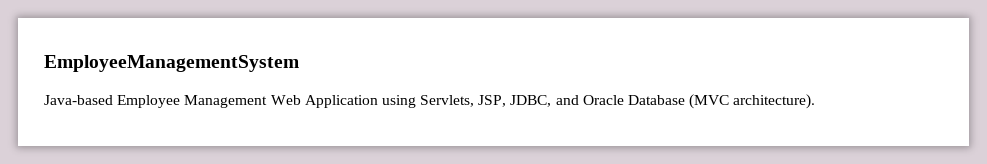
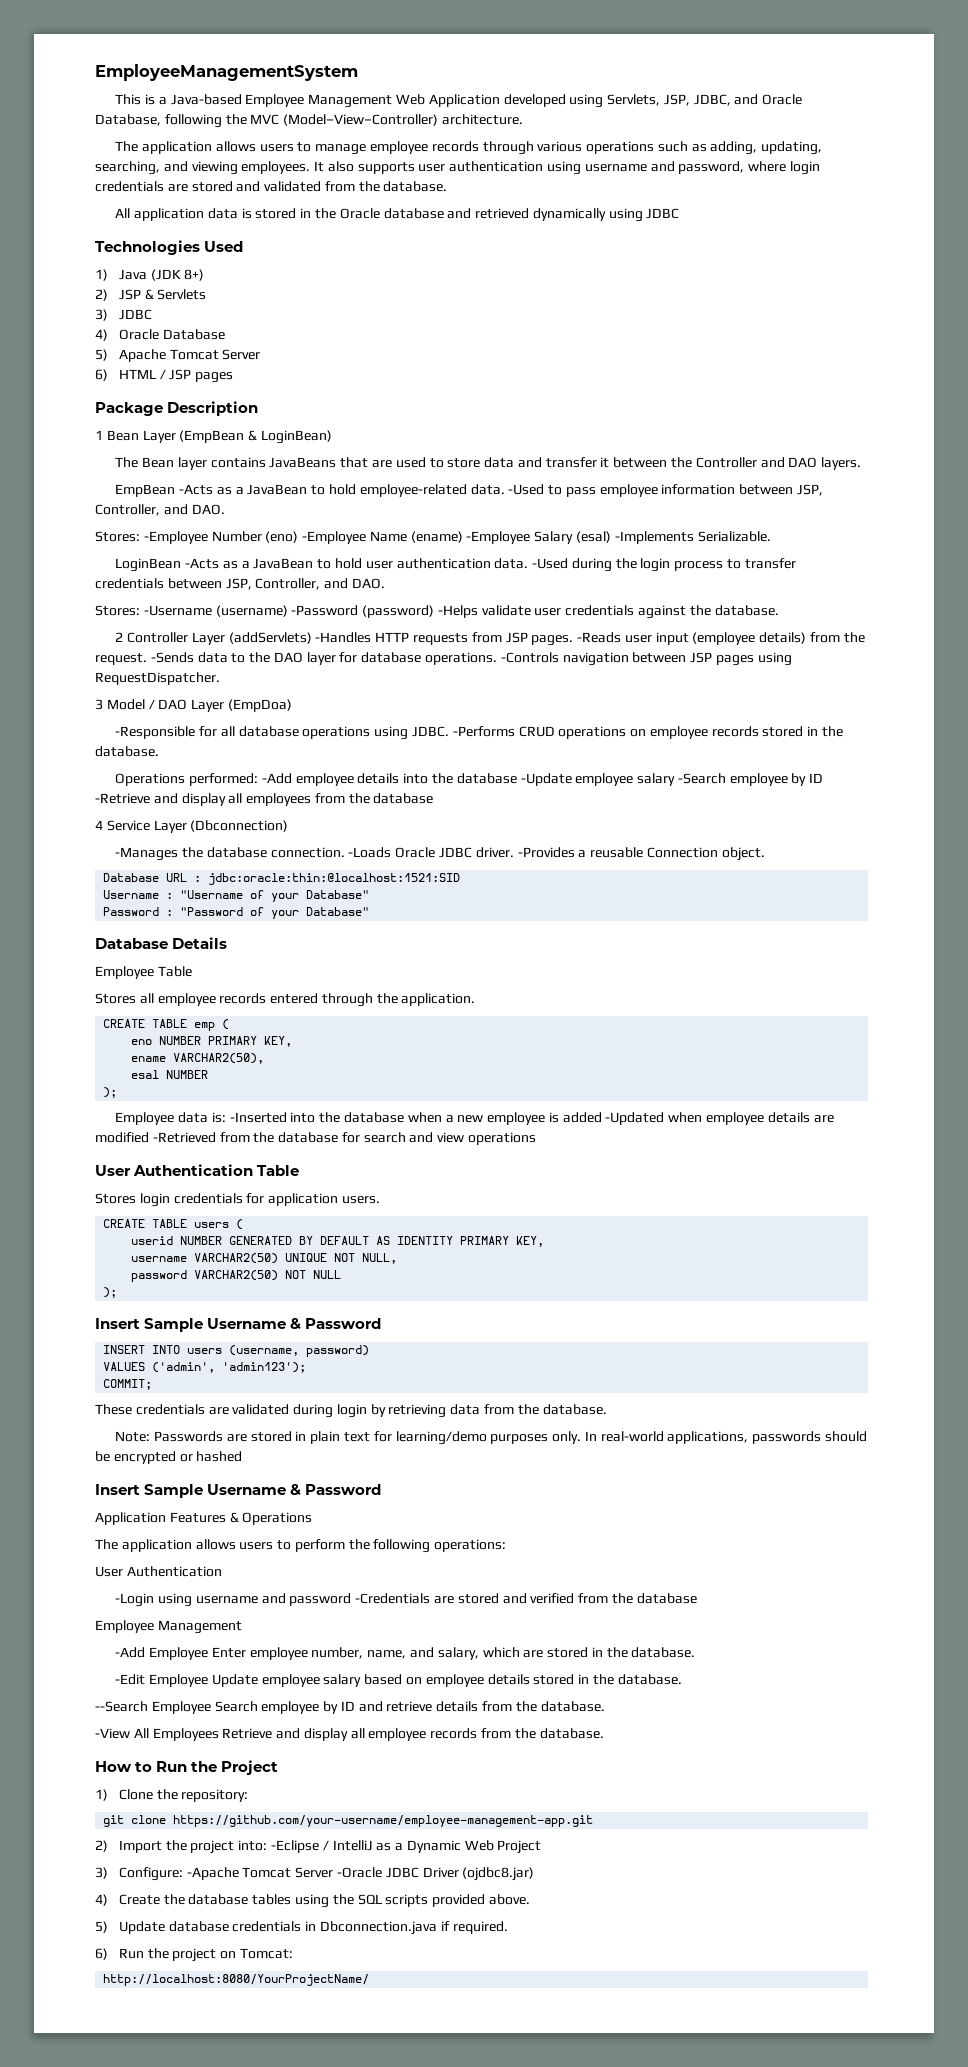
(299, 63) none -> [115,94,167,105] This is a
(378, 101) none -> [503,94,566,107] developed
[628,94,816,109] Database (MVC architecture). -> [95,114,523,128] [115,141,823,155] [95,161,820,175] [95,181,448,192] [115,208,680,222] [95,240,244,255] [95,269,205,281] [95,289,207,301] [95,309,152,321] [95,329,225,341] [95,349,261,362] [95,369,234,383] [95,401,259,416] [95,430,332,444] [115,457,862,470] [115,484,824,497] [95,504,225,516] [95,531,771,544] [115,558,796,572] [95,578,385,590] [95,605,779,619] [115,632,865,646] [95,652,792,666] [95,672,220,685] [95,699,292,712] [115,726,844,740] [95,746,159,757] [115,773,824,786] [95,793,434,806] [95,820,289,833] [115,847,765,861] [103,873,461,885] [103,890,370,902] [103,907,370,919] [95,937,228,949] [95,966,192,979] [95,993,476,1007] [103,1019,230,1031] [131,1036,293,1047] [131,1053,265,1064] [131,1070,209,1079] [103,1087,118,1098] [115,1112,834,1125] [95,1132,537,1145] [95,1164,300,1176] [95,1193,380,1207] [103,1219,244,1230] [131,1236,545,1247] [131,1253,398,1264] [131,1270,342,1282] [103,1287,118,1298] [95,1318,382,1332] [103,1345,370,1357] [103,1362,307,1373] [103,1379,153,1390] [95,1404,607,1418] [115,1431,868,1445] [95,1451,243,1464] [95,1484,382,1498] [95,1512,313,1525] [95,1539,507,1553] [95,1566,222,1577] [115,1593,697,1607] [95,1620,242,1634] [115,1647,696,1660] [115,1674,682,1687] [95,1701,605,1714] [95,1728,604,1741] [95,1760,279,1775] [95,1789,249,1802] [103,1815,594,1827] [95,1840,542,1854] [95,1867,535,1881] [95,1894,530,1908] [95,1921,508,1935] [95,1948,293,1962] [103,1974,370,1986] Database, following the MVC (Model–View–Controller) architecture. // The application allows users to manage employee records through various operations such as adding, updating, searching, and viewing employees. It also supports user authentication using username and password, where login credentials are stored and validated from the database. // All application data is stored in the Oracle database and retrieved dynamically using JDBC // Technologies Used // 1) Java (JDK 8+) // 2) JSP & Servlets // 3) JDBC // 4) Oracle Database // 5) Apache Tomcat Server // 6) HTML / JSP pages // Package Description // 1 Bean Layer (EmpBean & LoginBean) // The Bean layer contains JavaBeans that are used to store data and transfer it between the Controller and DAO layers. // EmpBean -Acts as a JavaBean to hold employee-related data. -Used to pass employee information between JSP, Controller, and DAO. // Stores: -Employee Number (eno) -Employee Name (ename) -Employee Salary (esal) -Implements Serializable. // LoginBean -Acts as a JavaBean to hold user authentication data. -Used during the login process to transfer credentials between JSP, Controller, and DAO. // Stores: -Username (username) -Password (password) -Helps validate user credentials against the database. // 2 Controller Layer (addServlets) -Handles HTTP requests from JSP pages. -Reads user input (employee details) from the request. -Sends data to the DAO layer for database operations. -Controls navigation between JSP pages using RequestDispatcher. // 3 Model / DAO Layer (EmpDoa) // -Responsible for all database operations using JDBC. -Performs CRUD operations on employee records stored in the database. // Operations performed: -Add employee details into the database -Update employee salary -Search employee by ID -Retrieve and display all employees from the database // 4 Service Layer (Dbconnection) // -Manages the database connection. -Loads Oracle JDBC driver. -Provides a reusable Connection object. // Database URL : jdbc:oracle:thin:@localhost:1521:SID // Username : "Username of your Database" // Password : "Password of your Database" // Database Details // Employee Table // Stores all employee records entered through the application. // CREATE TABLE emp ( // eno NUMBER PRIMARY KEY, // ename VARCHAR2(50), // esal NUMBER // ); // Employee data is: -Inserted into the database when a new employee is added -Updated when employee details are modified -Retrieved from the database for search and view operations // User Authentication Table // Stores login credentials for application users. // CREATE TABLE users ( // userid NUMBER GENERATED BY DEFAULT AS IDENTITY PRIMARY KEY, // username VARCHAR2(50) UNIQUE NOT NULL, // password VARCHAR2(50) NOT NULL // ); // Insert Sample Username & Password // INSERT INTO users (username, password) // VALUES ('admin', 'admin123'); // COMMIT; // These credentials are validated during login by retrieving data from the database. // Note: Passwords are stored in plain text for learning/demo purposes only. In real-world applications, passwords should be encrypted or hashed // Insert Sample Username & Password // Application Features & Operations // The application allows users to perform the following operations: // User Authentication // -Login using username and password -Credentials are stored and verified from the database // Employee Management // -Add Employee Enter employee number, name, and salary, which are stored in the database. // -Edit Employee Update employee salary based on employee details stored in the database. // --Search Employee Search employee by ID and retrieve details from the database. // -View All Employees Retrieve and display all employee records from the database. // How to Run the Project // 1) Clone the repository: // git clone https://github.com/your-username/employee-management-app.git // 2) Import the project into: -Eclipse / IntelliJ as a Dynamic Web Project // 3) Configure: -Apache Tomcat Server -Oracle JDBC Driver (ojdbc8.jar) // 4) Create the database tables using the SQL scripts provided above. // 5) Update database credentials in Dbconnection.java if required. // 6) Run the project on Tomcat: // http://localhost:8080/YourProjectName/

